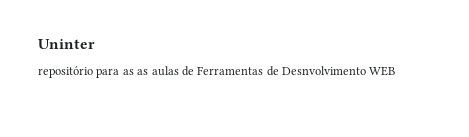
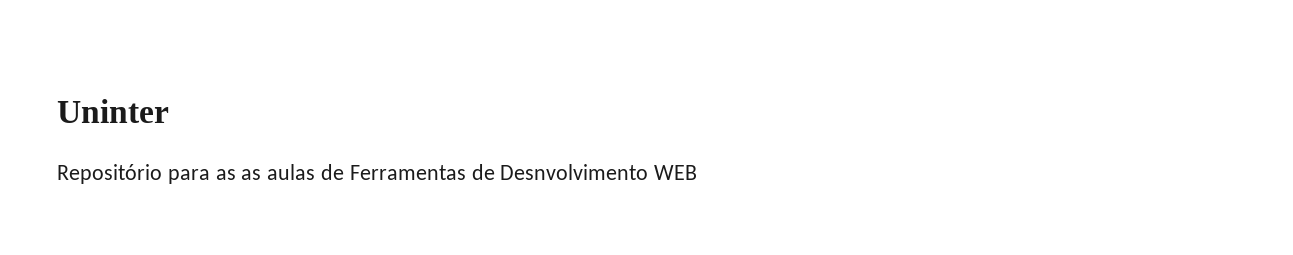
[38,66,93,78] repositório -> [57,164,162,184] Repositório

